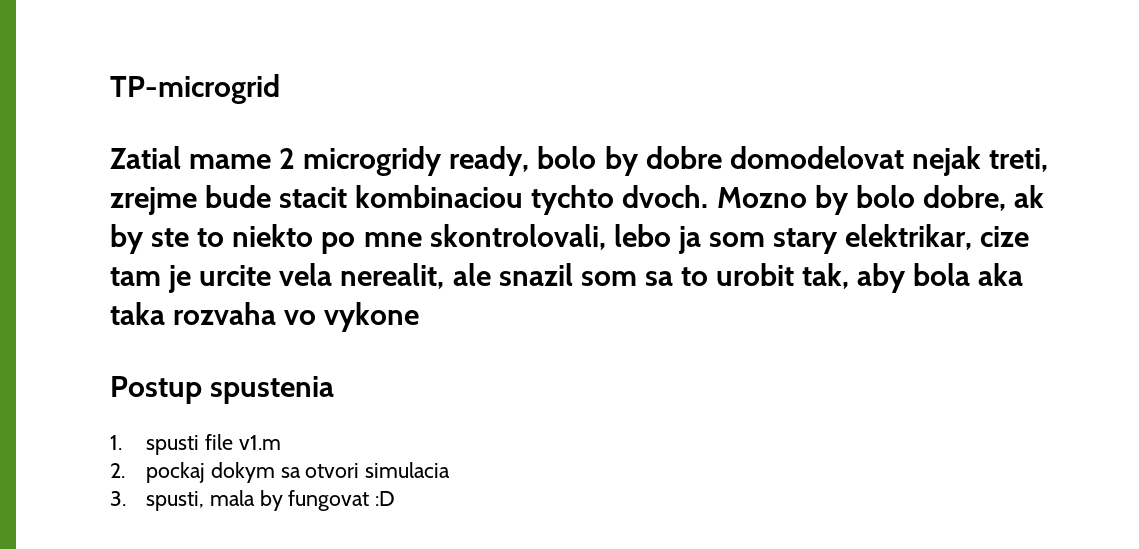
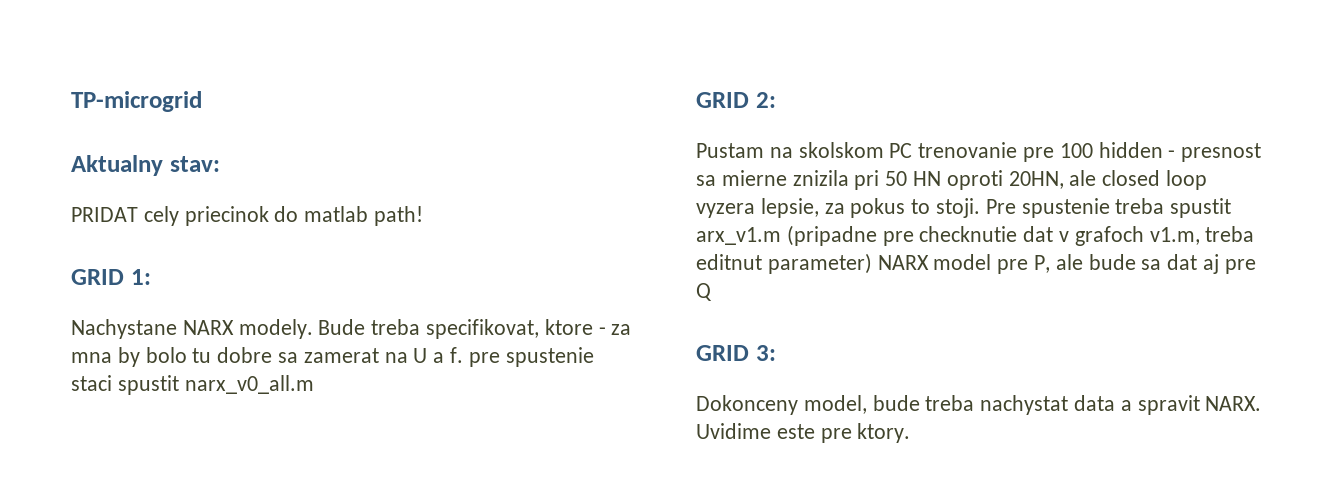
[110,146,1048,176] [110,185,1044,215] [110,224,1030,254] [110,263,1024,293] [110,302,420,332] [110,376,335,404] [110,434,281,455] [110,462,451,483] [110,490,396,511] Zatial mame 2 microgridy ready, bolo by dobre domodelovat nejak treti, zrejme bude stacit kombinaciou tychto dvoch. Mozno by bolo dobre, ak by ste to niekto po mne skontrolovali, lebo ja som stary elektrikar, cize tam je urcite vela nerealit, ale snazil som sa to urobit tak, aby bola aka taka rozvaha vo vykone // Postup spustenia // 1. spusti file v1.m // 2. pockaj dokym sa otvori simulacia // 3. spusti, mala by fungovat :D -> [71,155,220,176] [71,206,424,226] [71,269,151,285] [71,319,632,339] [71,347,594,367] [71,375,314,395] [696,92,776,108] [696,142,1262,162] [696,170,1208,190] [696,198,1232,218] [696,225,1255,246] [696,253,1256,274] [696,283,712,301] [696,345,776,361] [696,395,1262,415] [696,423,911,443] Aktualny stav: // PRIDAT cely priecinok do matlab path! // GRID 1: // Nachystane NARX modely. Bude treba specifikovat, ktore - za mna by bolo tu dobre sa zamerat na U a f. pre spustenie staci spustit narx_v0_all.m // GRID 2: // Pustam na skolskom PC trenovanie pre 100 hidden - presnost sa mierne znizila pri 50 HN oproti 20HN, ale closed loop vyzera lepsie, za pokus to stoji. Pre spustenie treba spustit arx_v1.m (pripadne pre checknutie dat v grafoch v1.m, treba editnut parameter) NARX model pre P, ale bude sa dat aj pre Q // GRID 3: // Dokonceny model, bude treba nachystat data a spravit NARX. Uvidime este pre ktory.

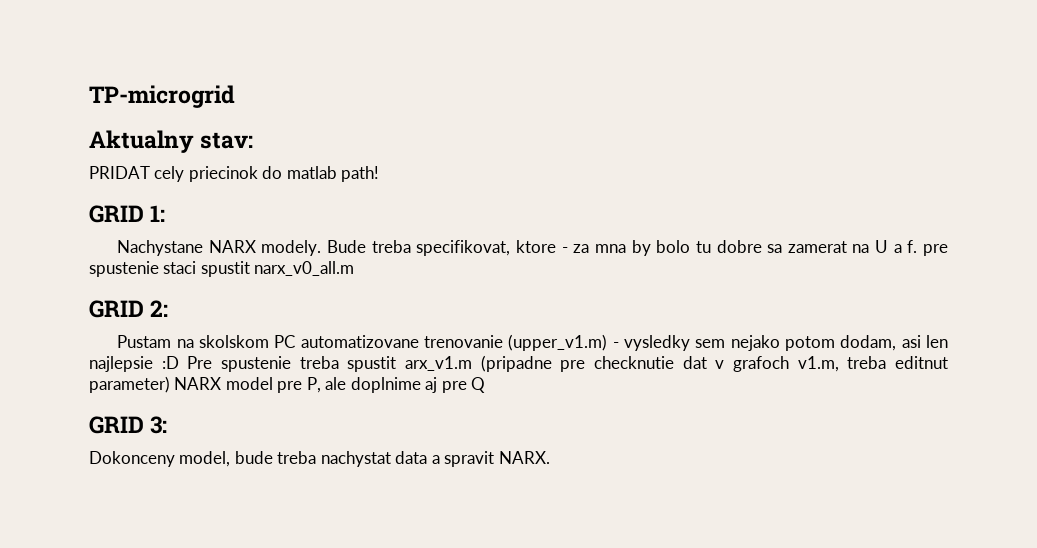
[918,142,1262,162] [696,170,1208,190] [696,198,981,218] trenovanie pre 100 hidden - presnost sa mierne znizila pri 50 HN oproti 20HN, ale closed loop vyzera lepsie, za pokus to stoji. -> [300,334,948,351] [89,356,179,372] automatizovane trenovanie (upper_v1.m) - vysledky sem nejako potom dodam, asi len najlepsie :D
[1088,254,1198,270] bude sa dat -> [350,377,421,393] doplnime
[696,423,911,443] Uvidime este pre ktory. -> (550, 457) none

